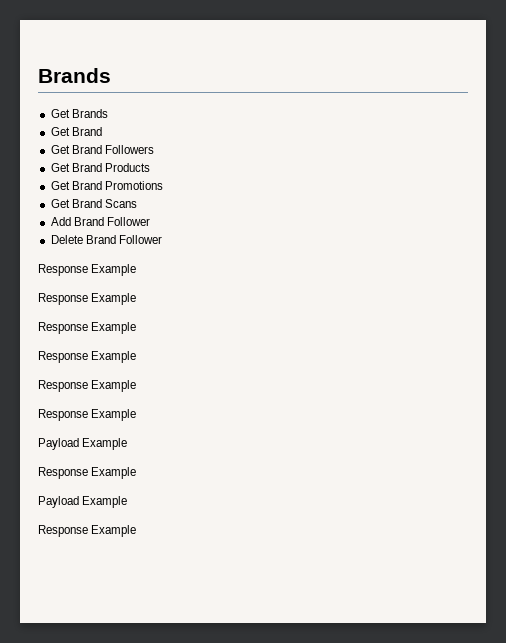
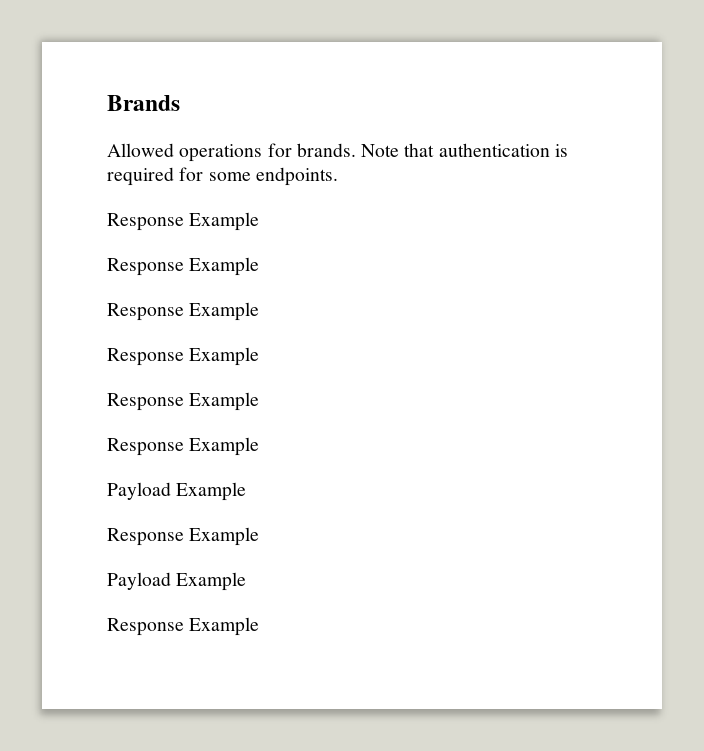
[38,68,111,83] [50,109,108,118] [50,127,102,136] [50,145,154,154] [50,163,150,172] [50,181,163,190] [50,199,137,208] [50,217,150,226] [50,235,162,244] Brands // Get Brands // Get Brand // Get Brand Followers // Get Brand Products // Get Brand Promotions // Get Brand Scans // Add Brand Follower // Delete Brand Follower -> [107,95,180,111] [107,143,568,162] [107,167,338,186] Brands // Allowed operations for brands. Note that authentication is required for some endpoints.

